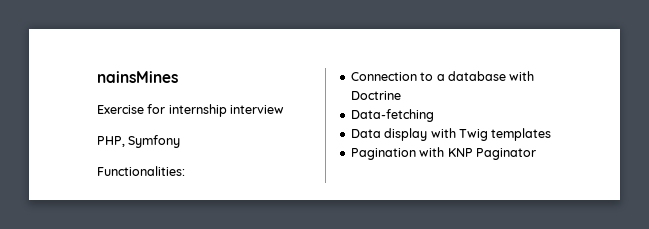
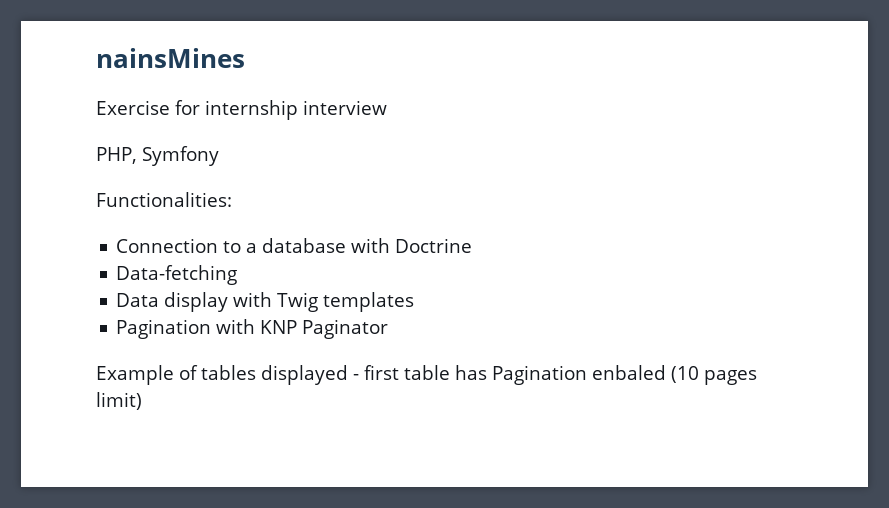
(536, 154) none -> [96,365,757,385] [96,392,142,410] // Example of tables displayed - first table has Pagination enbaled (10 pages limit)

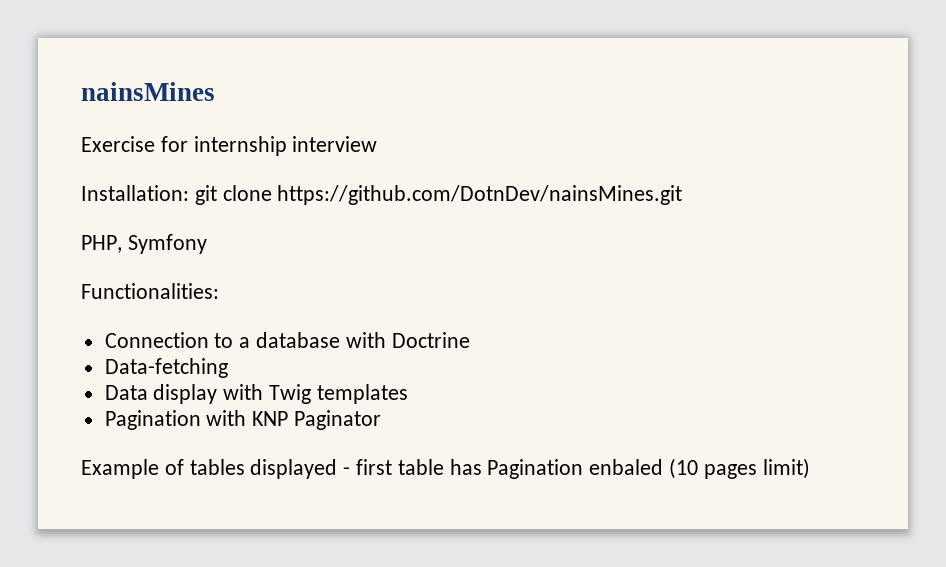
(387, 107) none -> [81,185,683,205] // Installation: git clone https://github.com/DotnDev/nainsMines.git

